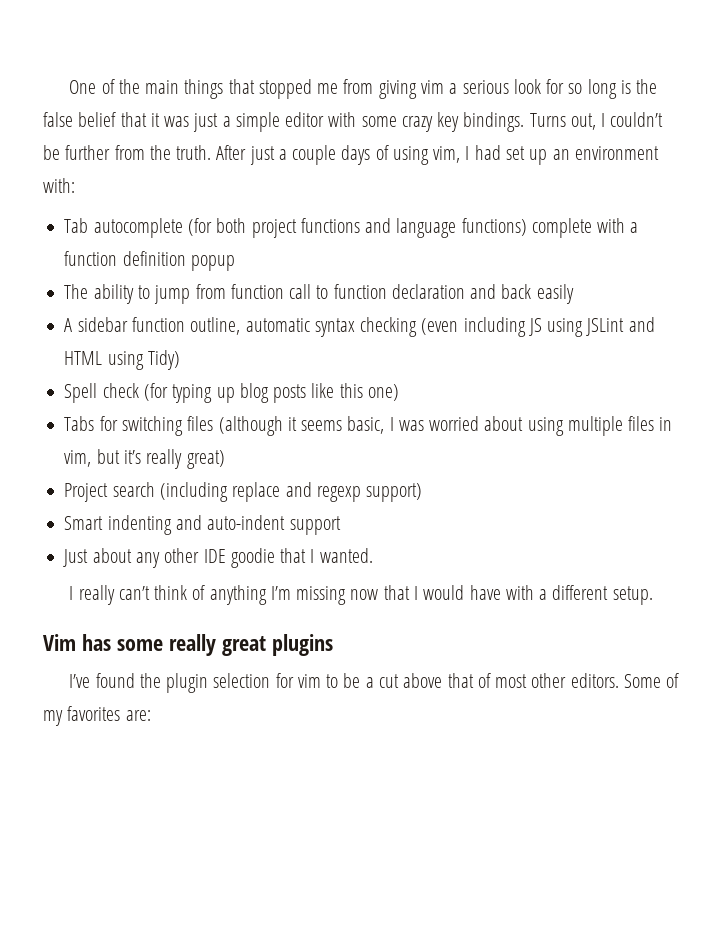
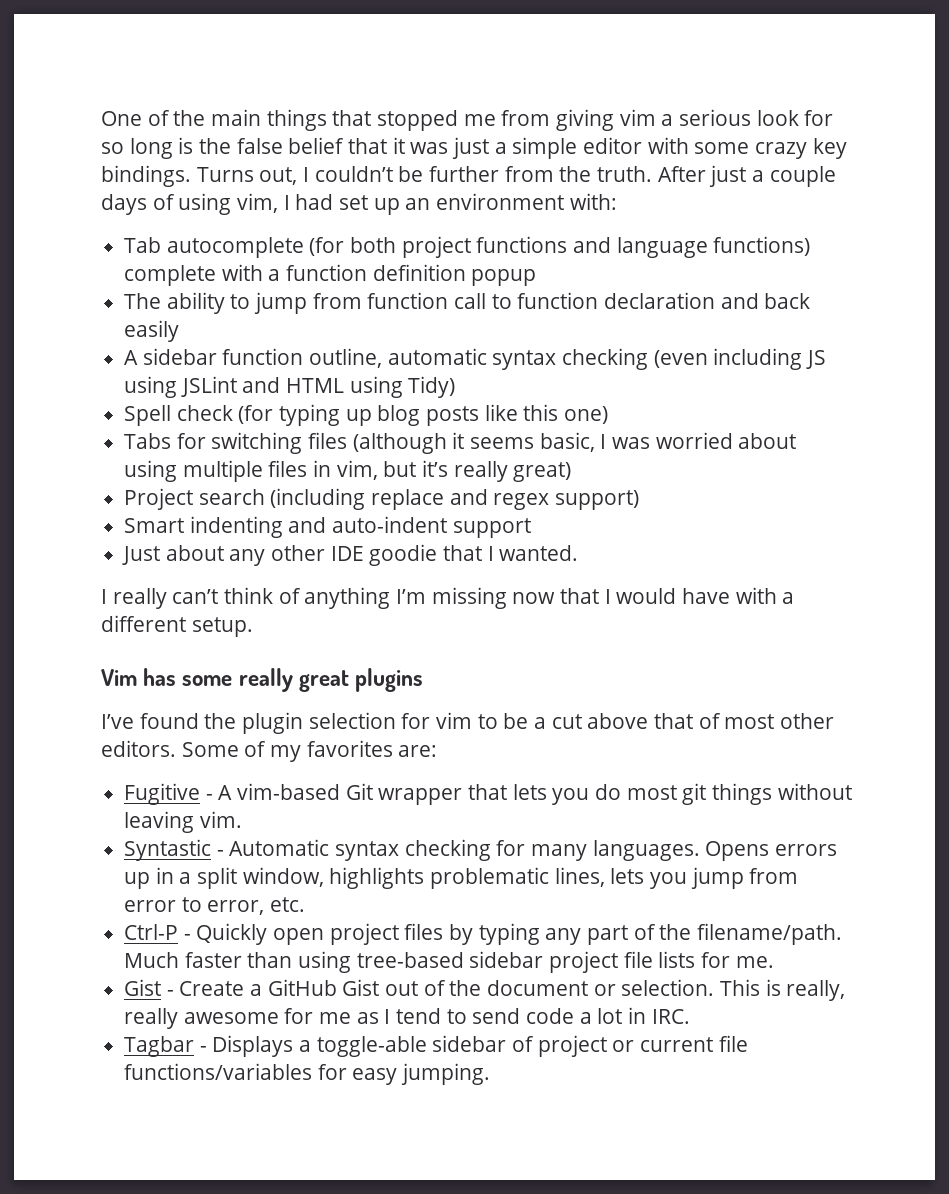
[316,486,361,502] regexp -> [493,493,550,510] regex
(151, 715) none -> [124,783,852,805] [124,811,242,833] [124,839,838,861] [124,867,799,889] [124,897,306,915] [124,923,843,945] [124,951,774,973] [124,979,846,1001] [124,1007,690,1029] [124,1035,748,1057] [124,1063,491,1085] // Fugitive - A vim-based Git wrapper that lets you do most git things without leaving vim. // Syntastic - Automatic syntax checking for many languages. Opens errors up in a split window, highlights problematic lines, lets you jump from error to error, etc. // Ctrl-P - Quickly open project files by typing any part of the filename/path. Much faster than using tree-based sidebar project file lists for me. // Gist - Create a GitHub Gist out of the document or selection. This is really, really awesome for me as I tend to send code a lot in IRC. // Tagbar - Displays a toggle-able sidebar of project or current file functions/variables for easy jumping.

